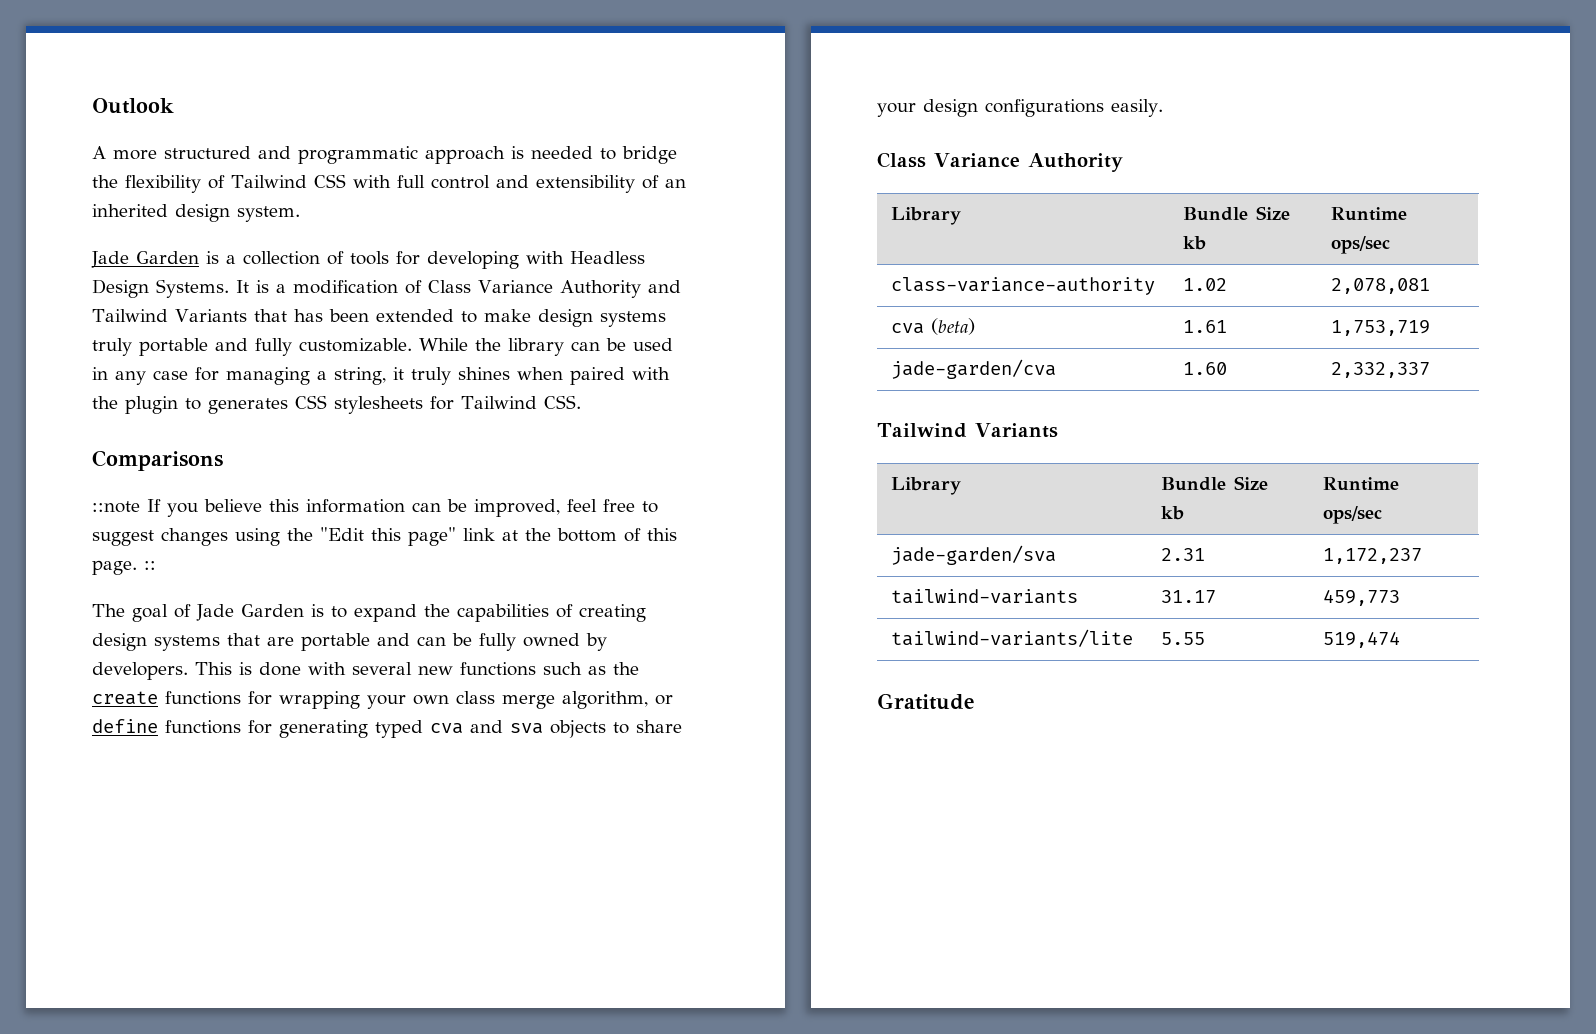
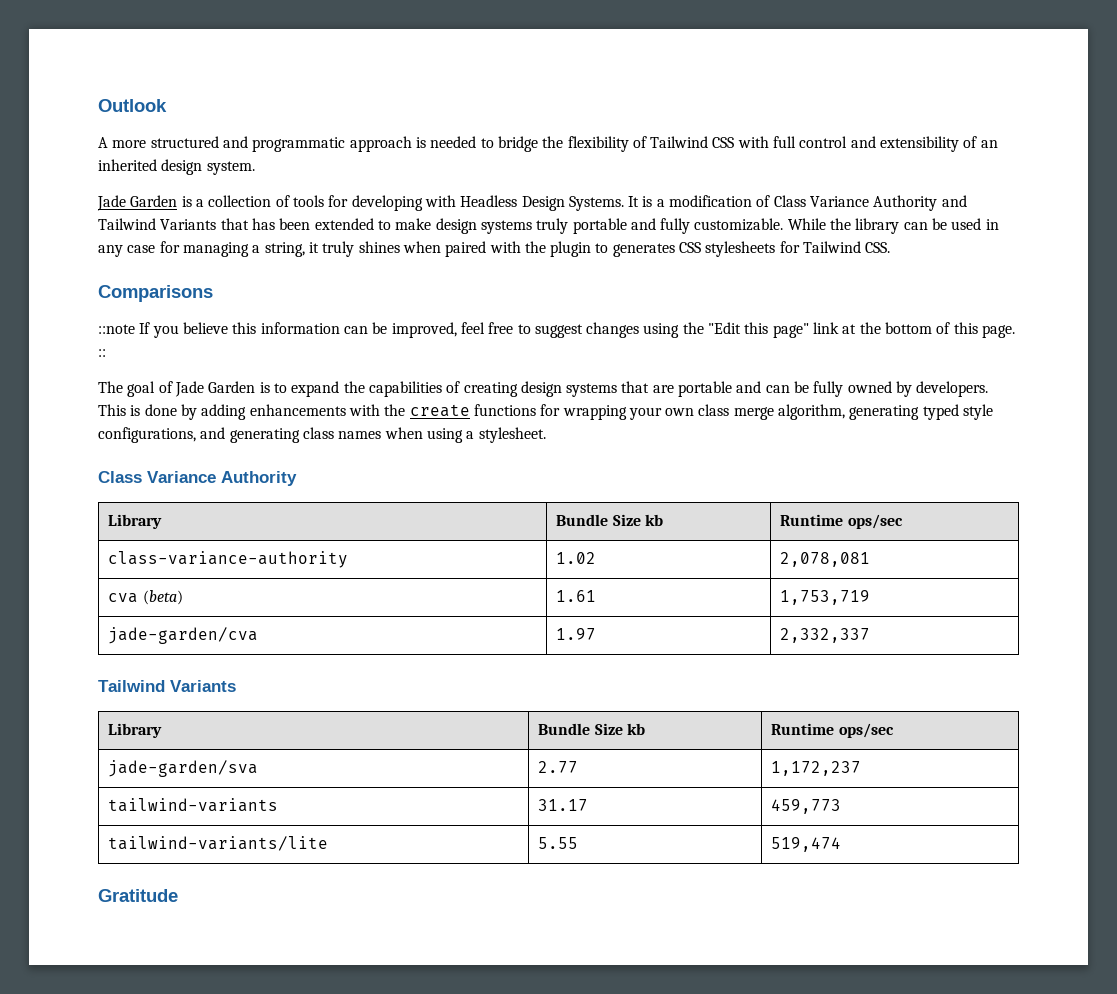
[308,662,606,676] with several new functions such as -> [180,404,380,420] by adding enhancements with
[655,695,673,705] [92,719,682,738] [877,99,1163,117] or define functions for generating typed cva and sva objects to share your design configurations easily. -> [849,404,994,420] [98,427,546,443] generating typed style configurations, and generating class names when using a stylesheet.
[1182,362,1227,375] 1.60 -> [556,628,597,640] 1.97
[1160,548,1205,561] 2.31 -> [538,761,579,773] 2.77

